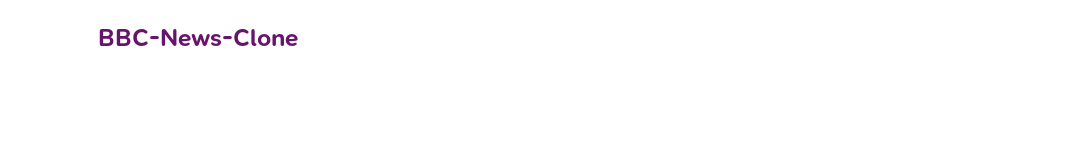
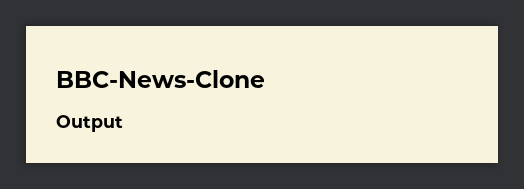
(298, 37) none -> [56,115,123,132] // Output

